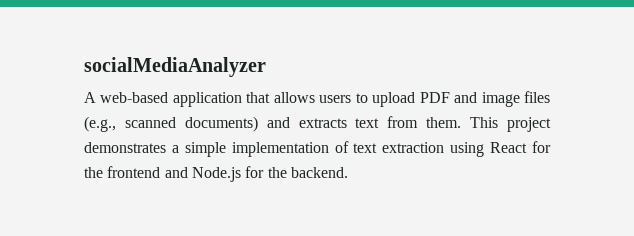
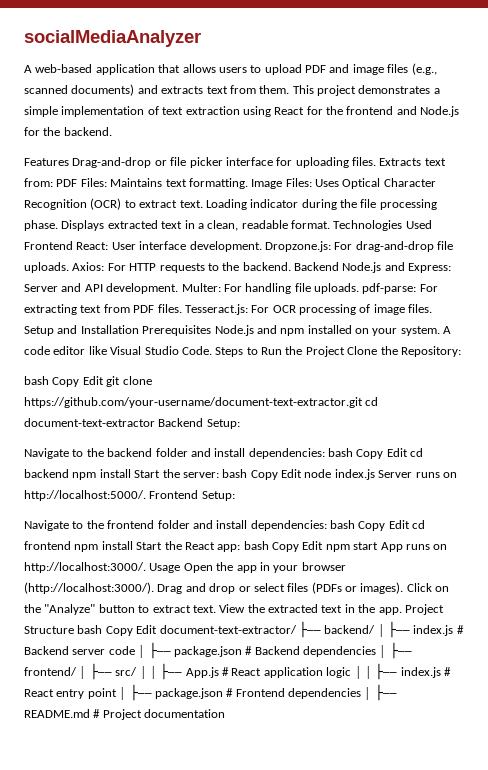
(348, 172) none -> [24,157,446,168] [24,178,436,189] [24,198,437,210] [24,220,432,231] [24,241,453,252] [24,262,452,273] [24,283,438,294] [24,304,433,315] [24,325,452,336] [24,346,461,357] [24,376,152,387] [24,397,379,408] [24,418,240,429] [24,448,424,459] [24,469,457,480] [24,490,235,501] [24,520,426,531] [24,541,448,552] [24,562,346,573] [24,582,450,594] [24,604,444,615] [24,621,464,638] [24,642,412,659] [24,663,451,680] [24,684,397,701] [24,709,226,720] // Features Drag-and-drop or file picker interface for uploading files. Extracts text from: PDF Files: Maintains text formatting. Image Files: Uses Optical Character Recognition (OCR) to extract text. Loading indicator during the file processing phase. Displays extracted text in a clean, readable format. Technologies Used Frontend React: User interface development. Dropzone.js: For drag-and-drop file uploads. Axios: For HTTP requests to the backend. Backend Node.js and Express: Server and API development. Multer: For handling file uploads. pdf-parse: For extracting text from PDF files. Tesseract.js: For OCR processing of image files. Setup and Installation Prerequisites Node.js and npm installed on your system. A code editor like Visual Studio Code. Steps to Run the Project Clone the Repository: // bash Copy Edit git clone https://github.com/your-username/document-text-extractor.git cd document-text-extractor Backend Setup: // Navigate to the backend folder and install dependencies: bash Copy Edit cd backend npm install Start the server: bash Copy Edit node index.js Server runs on http://localhost:5000/. Frontend Setup: // Navigate to the frontend folder and install dependencies: bash Copy Edit cd frontend npm install Start the React app: bash Copy Edit npm start App runs on http://localhost:3000/. Usage Open the app in your browser (http://localhost:3000/). Drag and drop or select files (PDFs or images). Click on the "Analyze" button to extract text. View the extracted text in the app. Project Structure bash Copy Edit document-text-extractor/ ├── backend/ │ ├── index.js # Backend server code │ ├── package.json # Backend dependencies │ ├── frontend/ │ ├── src/ │ │ ├── App.js # React application logic │ │ ├── index.js # React entry point │ ├── package.json # Frontend dependencies │ ├── README.md # Project documentation

